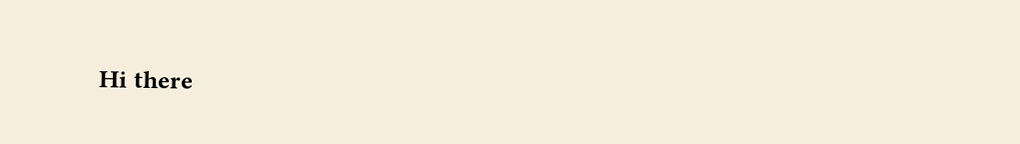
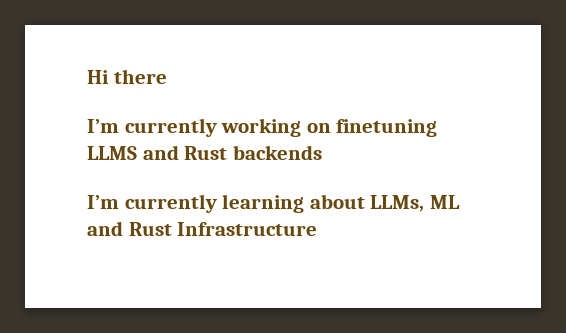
(193, 79) none -> [87,118,438,137] [87,145,322,160] [87,194,460,213] [87,221,318,236] // I’m currently working on finetuning LLMS and Rust backends // I’m currently learning about LLMs, ML and Rust Infrastructure

